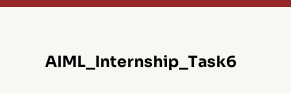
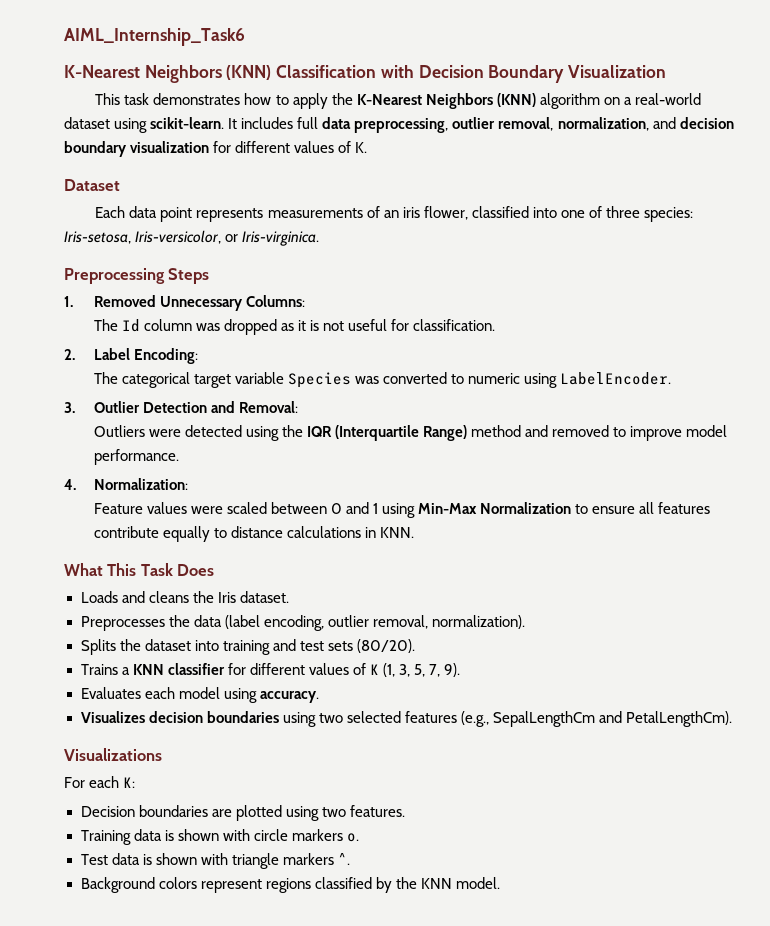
(237, 63) none -> [64,65,667,83] [95,93,701,109] [64,117,734,133] [64,141,368,157] [64,179,120,191] [95,206,694,222] [64,230,320,246] [64,268,210,284] [64,295,305,311] [93,319,496,335] [64,348,198,364] [93,372,672,388] [64,401,298,413] [93,425,728,441] [93,449,179,465] [64,478,188,490] [93,502,711,518] [93,526,414,542] [64,563,215,576] [80,591,289,603] [80,615,525,631] [80,639,415,655] [80,663,461,677] [80,687,319,703] [80,711,732,727] [64,748,162,761] [64,776,136,788] [80,805,405,821] [80,829,359,845] [80,853,350,869] [80,877,500,893] // K-Nearest Neighbors (KNN) Classification with Decision Boundary Visualization // This task demonstrates how to apply the K-Nearest Neighbors (KNN) algorithm on a real-world dataset using scikit-learn. It includes full data preprocessing, outlier removal, normalization, and decision boundary visualization for different values of K. // Dataset // Each data point represents measurements of an iris flower, classified into one of three species: Iris-setosa, Iris-versicolor, or Iris-virginica. // Preprocessing Steps // 1. Removed Unnecessary Columns: // The Id column was dropped as it is not useful for classification. // 2. Label Encoding: // The categorical target variable Species was converted to numeric using LabelEncoder. // 3. Outlier Detection and Removal: // Outliers were detected using the IQR (Interquartile Range) method and removed to improve model performance. // 4. Normalization: // Feature values were scaled between 0 and 1 using Min-Max Normalization to ensure all features contribute equally to distance calculations in KNN. // What This Task Does // Loads and cleans the Iris dataset. // Preprocesses the data (label encoding, outlier removal, normalization). // Splits the dataset into training and test sets (80/20). // Trains a KNN classifier for different values of K (1, 3, 5, 7, 9). // Evaluates each model using accuracy. // Visualizes decision boundaries using two selected features (e.g., SepalLengthCm and PetalLengthCm). // Visualizations // For each K: // Decision boundaries are plotted using two features. // Training data is shown with circle markers o. // Test data is shown with triangle markers ^. // Background colors represent regions classified by the KNN model.

